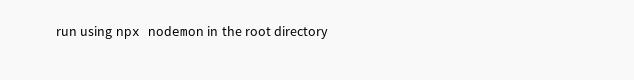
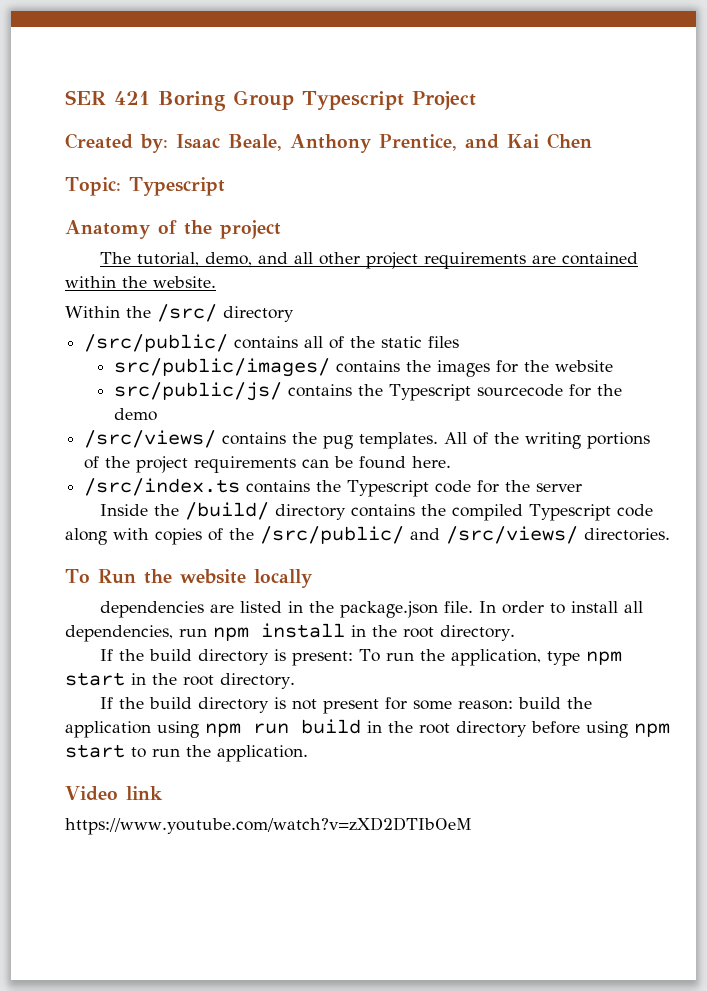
[56,26,329,39] run using npx nodemon in the root directory -> [65,90,476,111] [65,133,592,153] [65,177,225,196] [65,220,281,239] [100,252,639,269] [65,276,216,288] [65,304,294,322] [84,334,460,352] [114,358,614,377] [114,382,623,401] [114,408,158,421] [84,430,651,449] [84,456,452,473] [84,478,583,497] [100,502,654,521] [65,526,670,545] [65,569,313,588] [100,601,644,618] [65,623,515,642] [100,649,623,666] [65,672,295,689] [100,697,593,714] [65,719,670,738] [65,744,308,762] [65,786,163,801] [65,817,472,835] SER 421 Boring Group Typescript Project // Created by: Isaac Beale, Anthony Prentice, and Kai Chen // Topic: Typescript // Anatomy of the project // The tutorial, demo, and all other project requirements are contained within the website. // Within the /src/ directory // /src/public/ contains all of the static files // src/public/images/ contains the images for the website // src/public/js/ contains the Typescript sourcecode for the demo // /src/views/ contains the pug templates. All of the writing portions of the project requirements can be found here. // /src/index.ts contains the Typescript code for the server // Inside the /build/ directory contains the compiled Typescript code along with copies of the /src/public/ and /src/views/ directories. // To Run the website locally // dependencies are listed in the package.json file. In order to install all dependencies, run npm install in the root directory. // If the build directory is present: To run the application, type npm start in the root directory. // If the build directory is not present for some reason: build the application using npm run build in the root directory before using npm start to run the application. // Video link // https://www.youtube.com/watch?v=zXD2DTIbOeM

